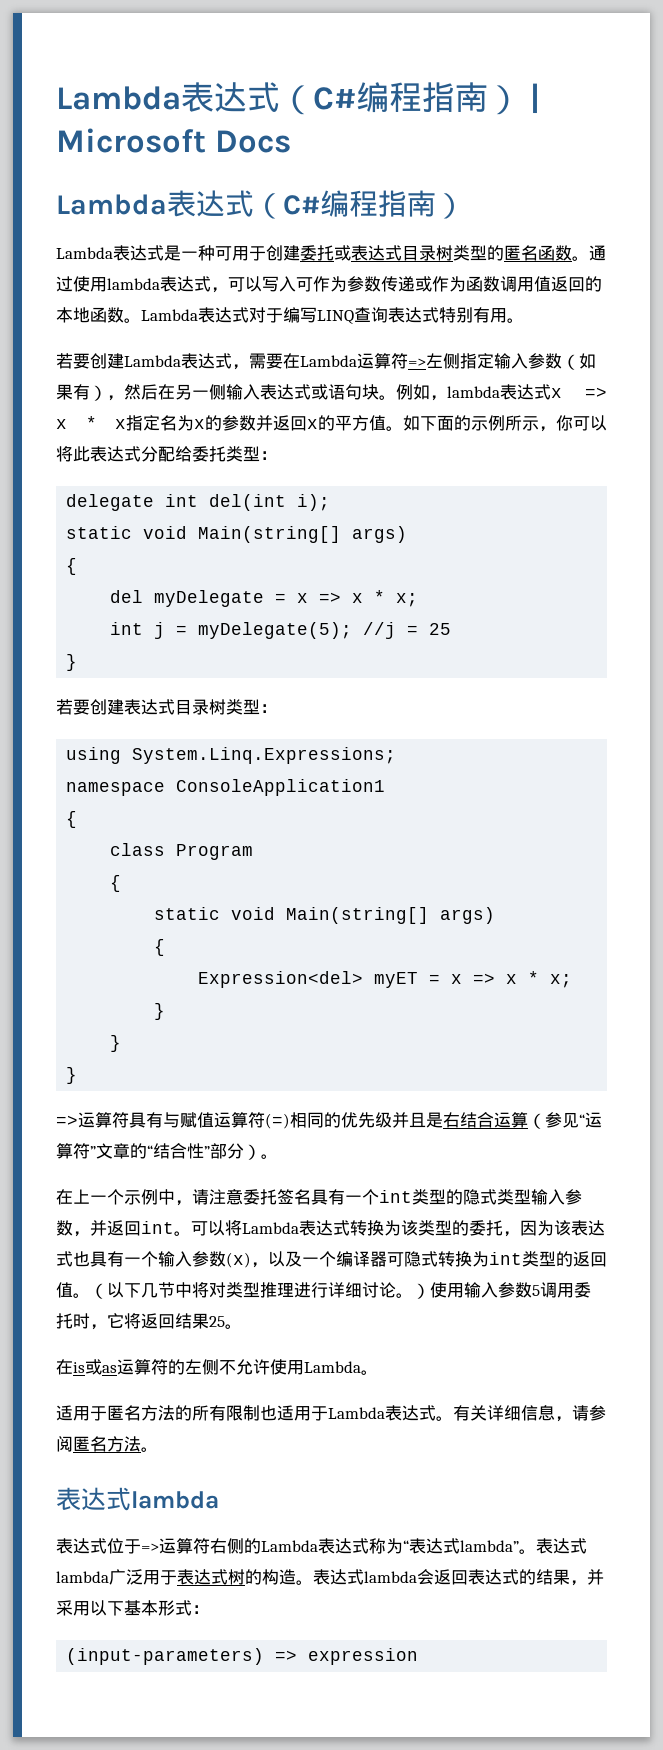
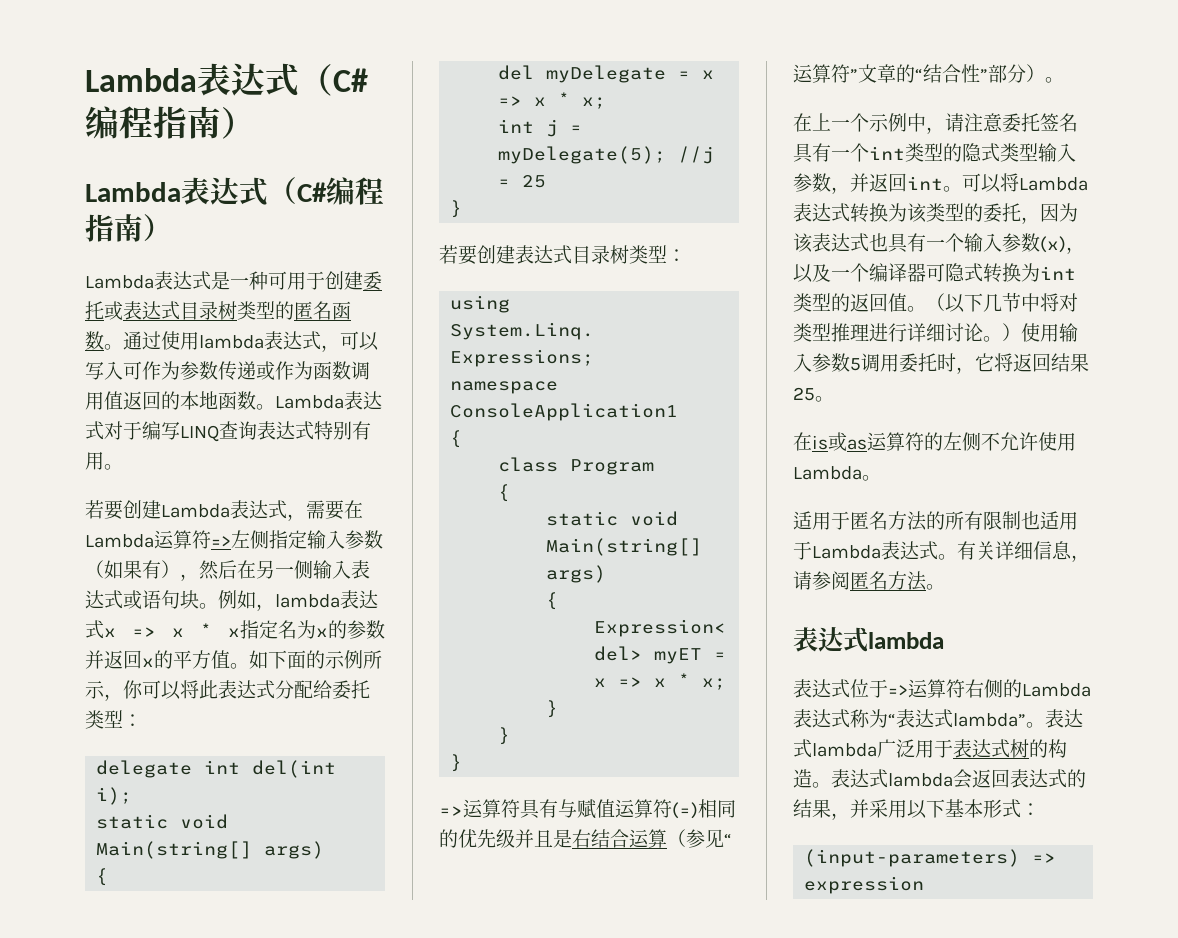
[56,82,540,115] [56,128,291,153] Lambda表达式（C#编程指南） | Microsoft Docs -> [85,63,368,97] [85,106,255,139] Lambda表达式（C#编程指南）

